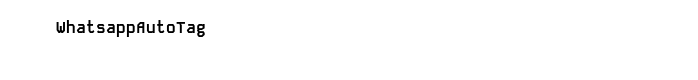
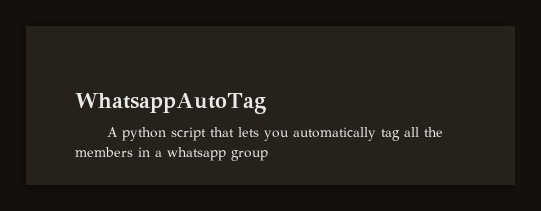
(206, 28) none -> [107,127,444,141] [75,147,268,161] // A python script that lets you automatically tag all the members in a whatsapp group

